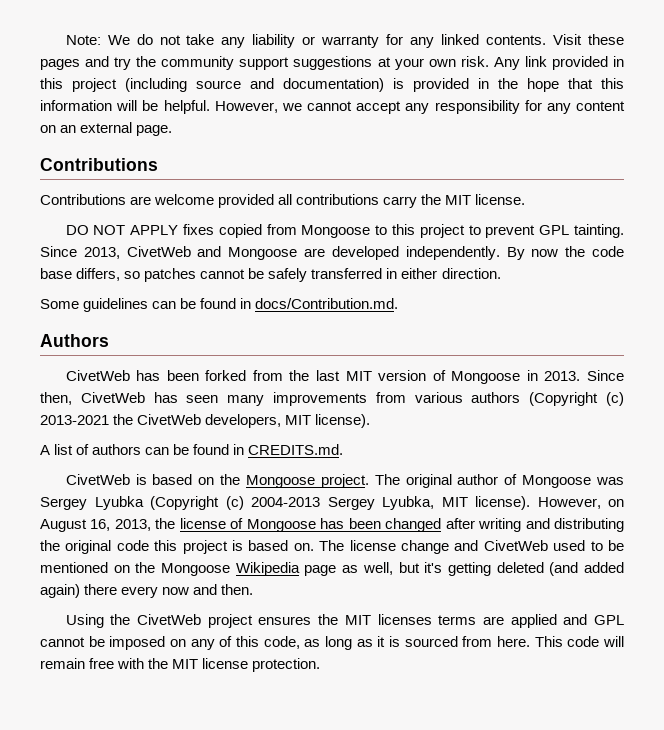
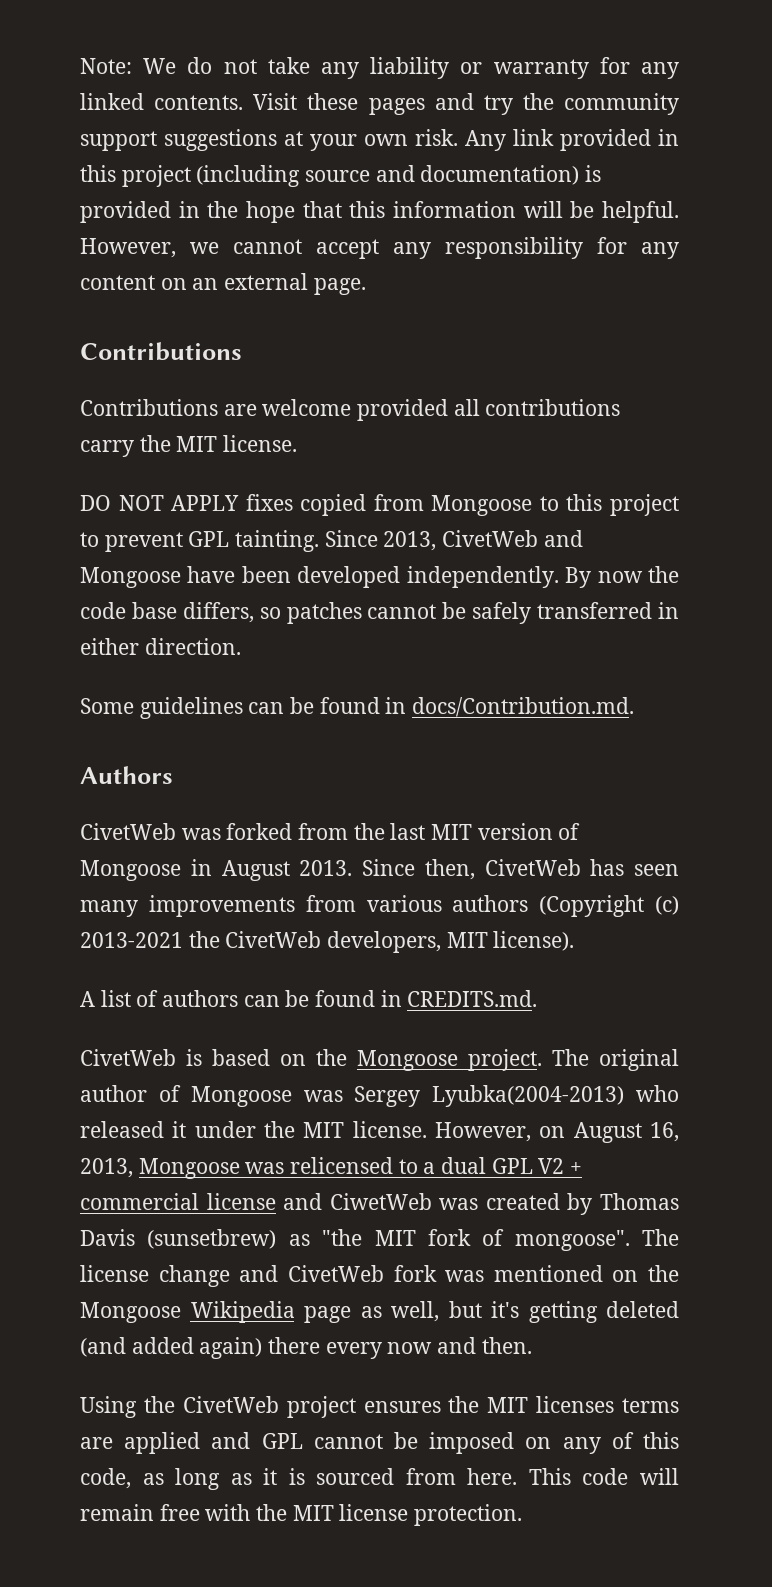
[304,248,326,257] are -> [187,566,291,583] have been
[136,370,199,381] has been -> [181,828,221,840] was
(538, 375) none -> [221,860,290,881] August
[94,496,530,510] Lyubka (Copyright (c) 2004-2013 Sergey Lyubka, MIT license). -> [432,1085,679,1107] [80,1121,427,1138] Lyubka(2004-2013) who released it under the MIT license.
[155,518,624,532] [40,540,314,554] the license of Mongoose has been changed after writing and distributing the original code this project is based on. -> [138,1157,583,1179] [80,1193,679,1215] [80,1229,630,1251] Mongoose was relicensed to a dual GPL V2 + commercial license and CiwetWeb was created by Thomas Davis (sunsetbrew) as "the MIT fork of mongoose".
[553,540,624,551] used to be -> [393,1265,485,1282] fork was

